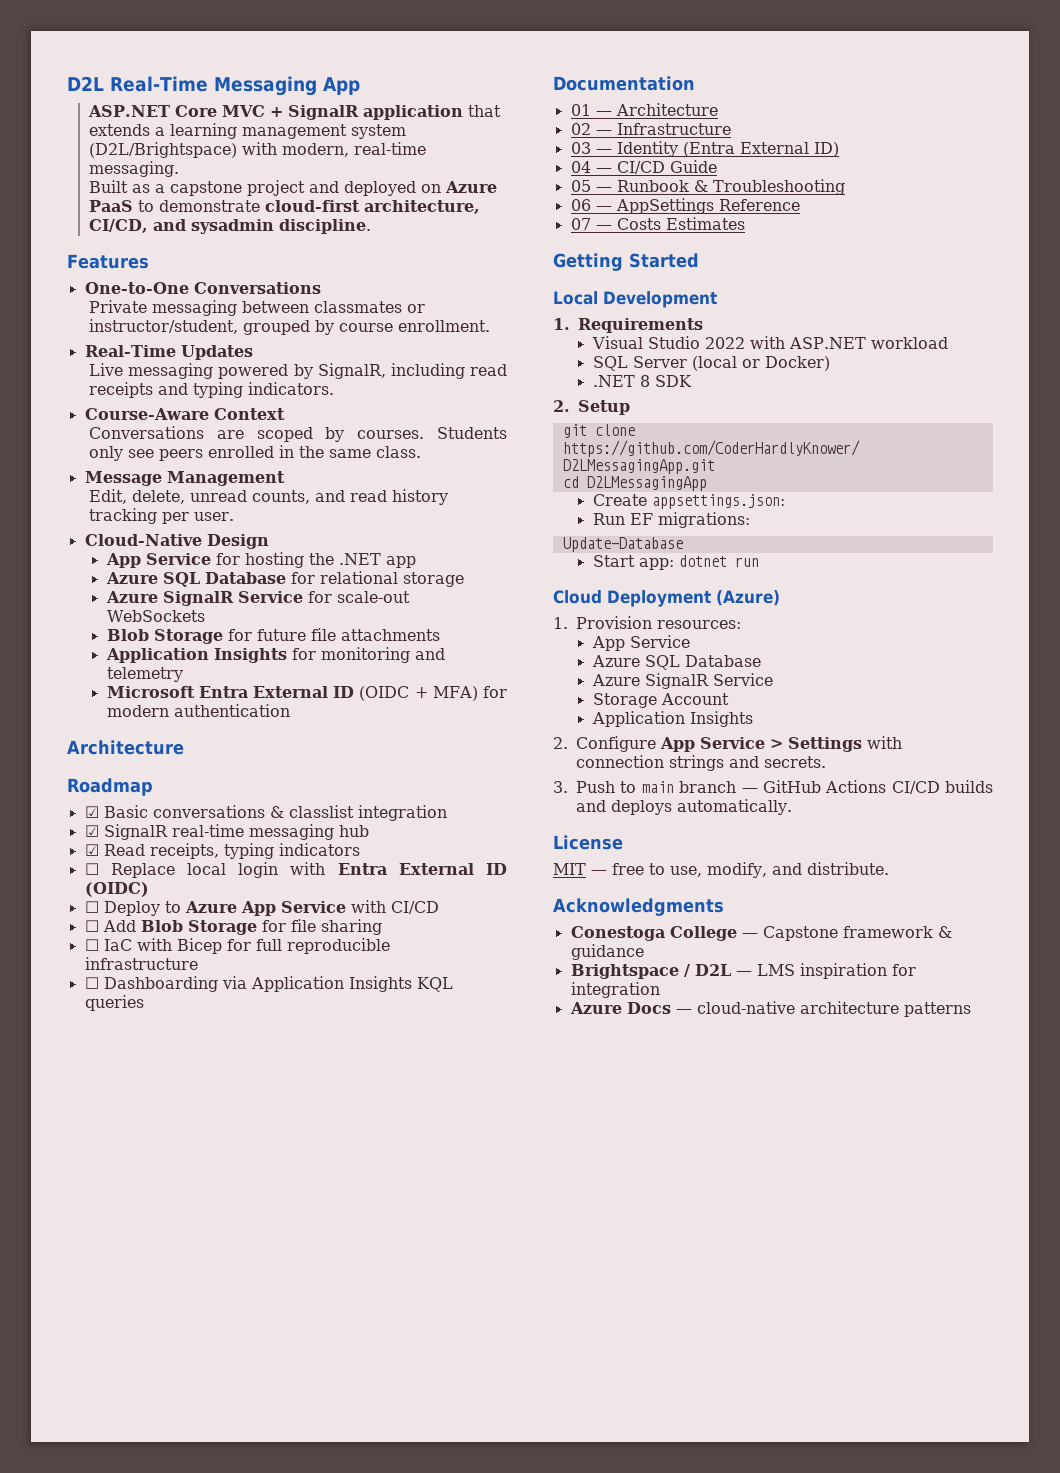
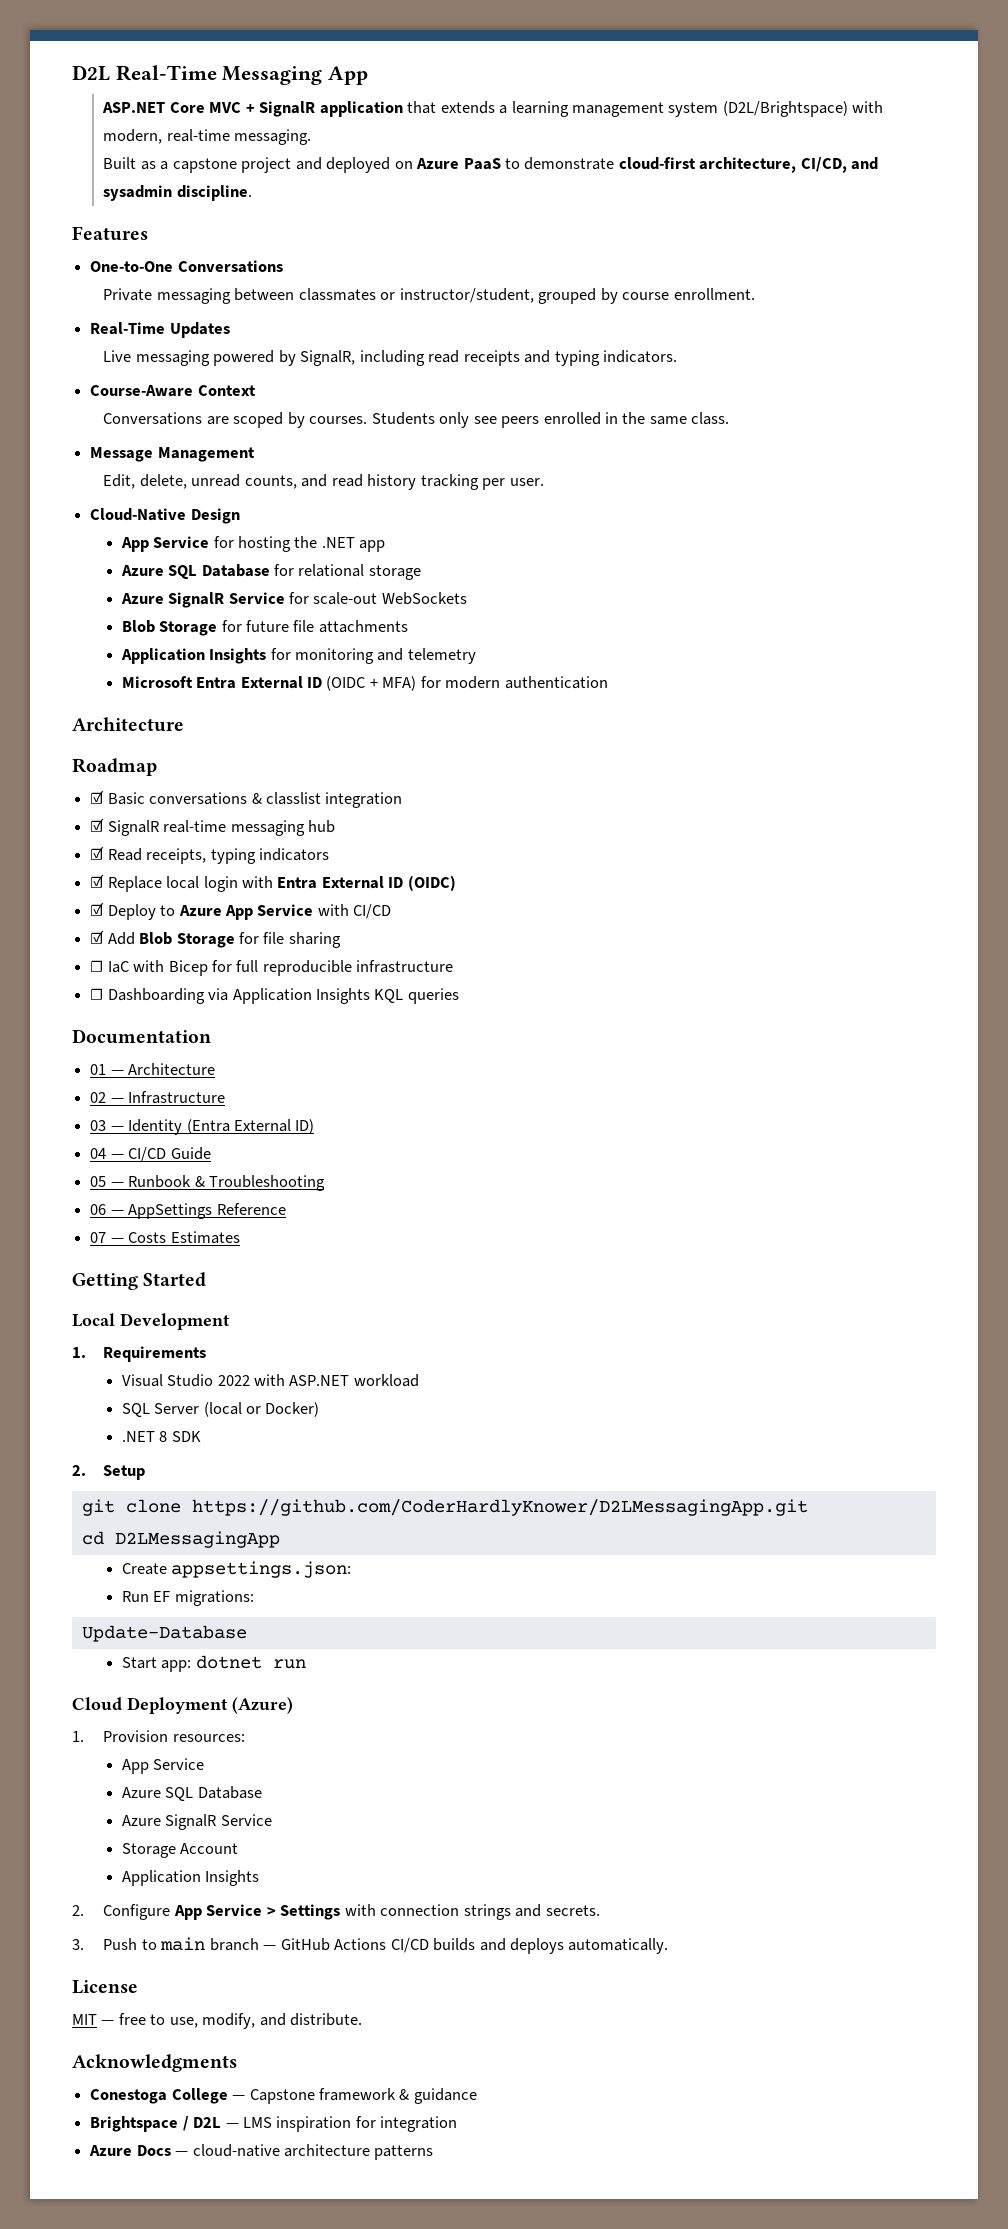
[84,863,99,875] ☐ -> [90,874,105,888] ☑
[84,901,99,913] ☐ -> [90,902,105,916] ☑
[84,920,99,932] ☐ -> [90,930,105,944] ☑

